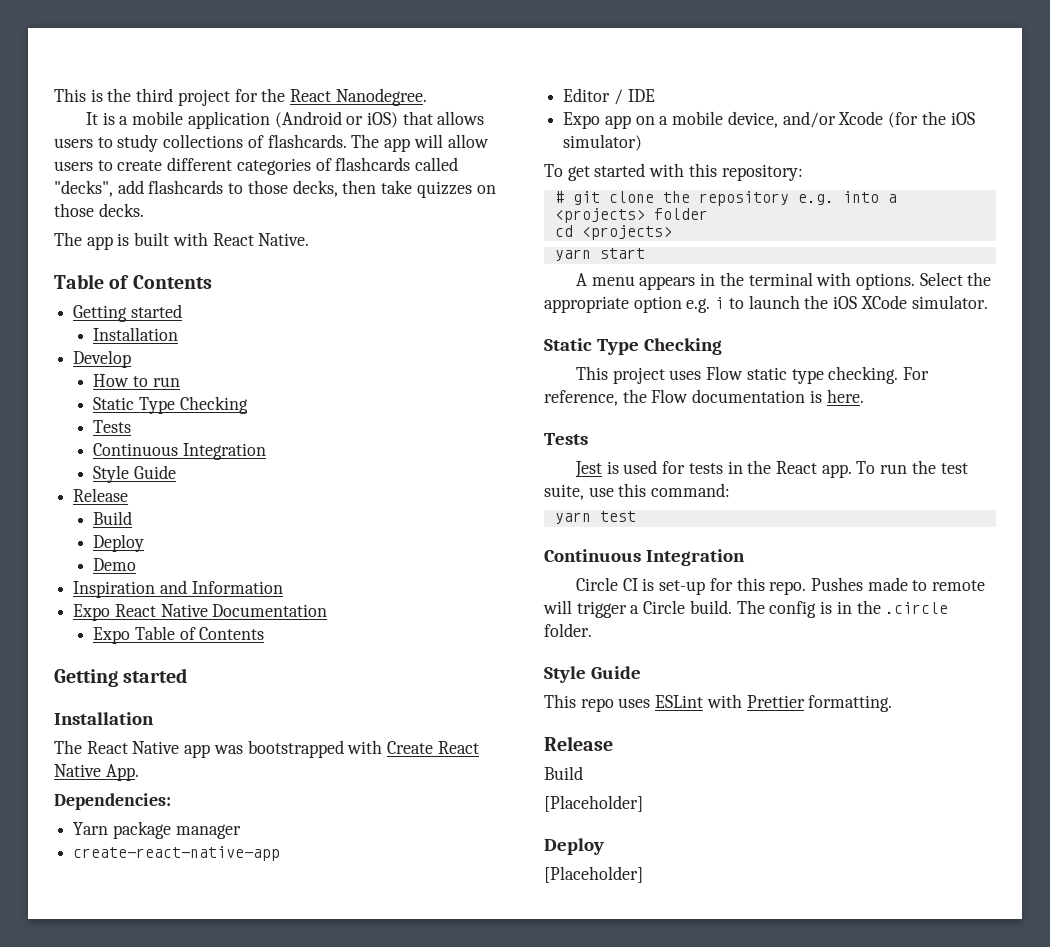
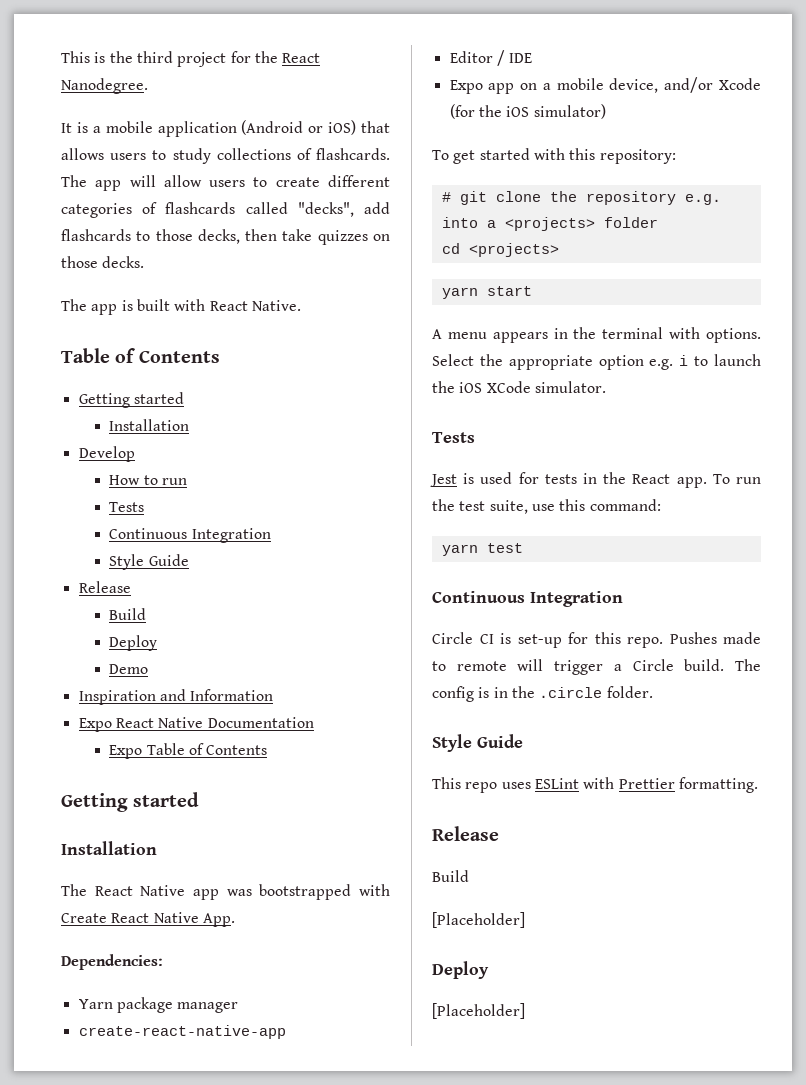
[93,396,248,414] // Static Type Checking -> (188, 481) none
[544,338,722,355] [575,366,929,384] [544,389,864,406] // Static Type Checking // This project uses Flow static type checking. For reference, the Flow documentation is here. -> (606, 387) none

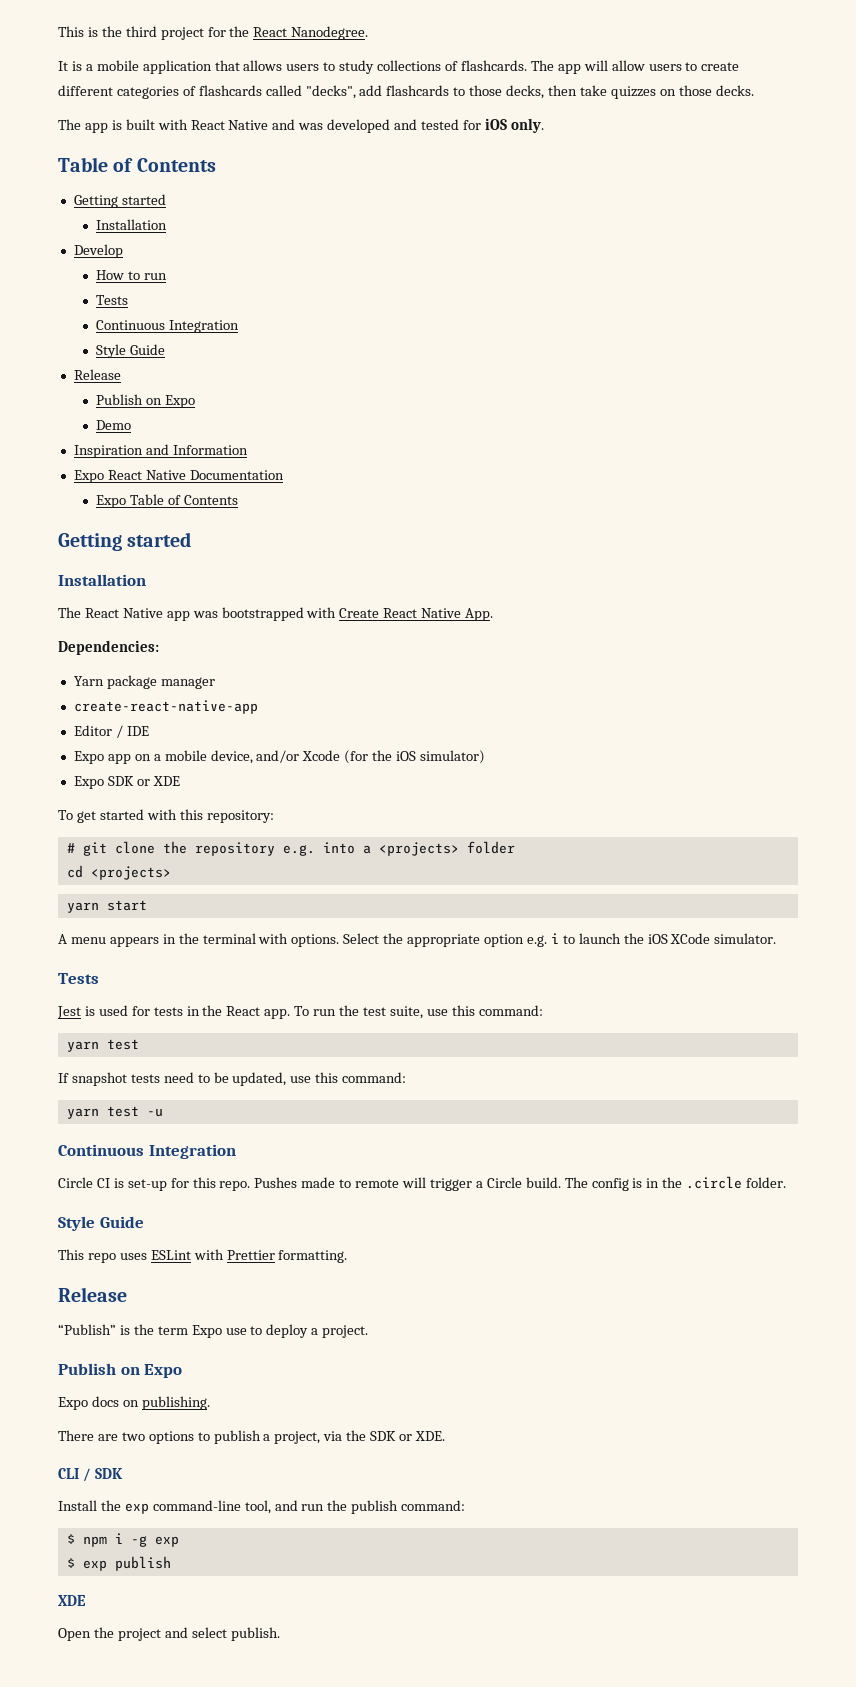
[241,120,357,135] (Android or iOS) -> (212, 67) none
[251,300,301,311] Native. -> [228,118,544,133] Native and was developed and tested for iOS only.
[109,608,147,620] [109,635,158,651] Build // Deploy -> [96,394,196,408] Publish on Expo
(606, 111) none -> [73,776,180,789] // Expo SDK or XDE
(523, 548) none -> [58,1072,407,1086] [66,1106,163,1119] // If snapshot tests need to be updated, use this command: // yarn test -u
[432,870,469,882] [432,912,525,928] [432,961,489,979] [432,1003,525,1019] Build // [Placeholder] // Deploy // [Placeholder] -> [58,1324,369,1338] [58,1363,183,1378] [58,1396,210,1410] [58,1430,445,1444] [58,1468,123,1482] [58,1500,466,1514] [66,1533,179,1547] [66,1556,171,1571] [58,1595,86,1606] [58,1627,280,1641] “Publish” is the term Expo use to deploy a project. // Publish on Expo // Expo docs on publishing. // There are two options to publish a project, via the SDK or XDE. // CLI / SDK // Install the exp command-line tool, and run the publish command: // $ npm i -g exp // $ exp publish // XDE // Open the project and select publish.

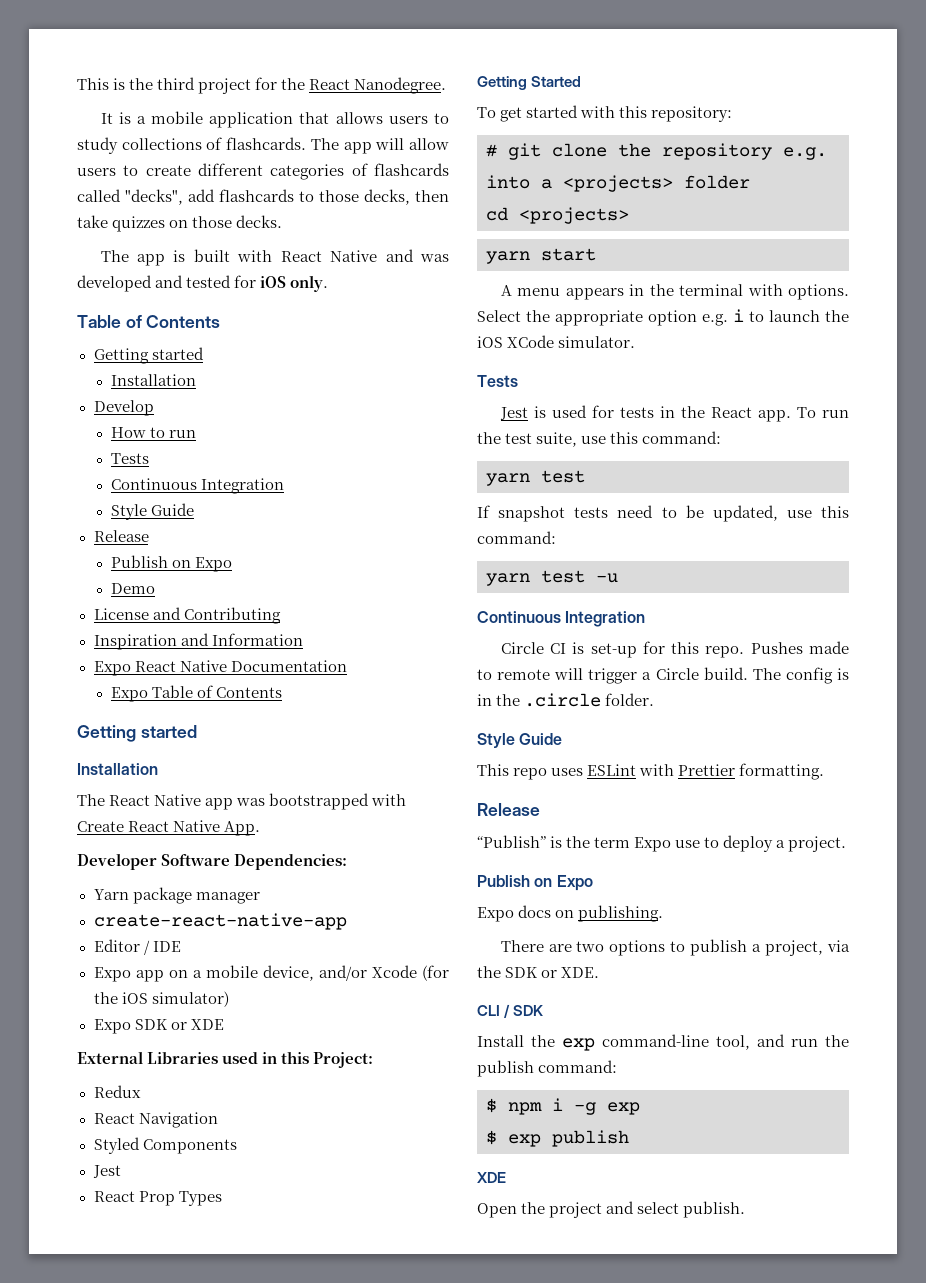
(132, 425) none -> [93,607,281,624] // License and Contributing
(494, 614) none -> [77,853,231,870] Developer Software
(180, 781) none -> [77,1051,374,1068] [93,1085,141,1098] [93,1112,218,1128] [93,1137,237,1154] [92,1165,121,1178] [93,1191,222,1206] [477,76,582,90] // External Libraries used in this Project: // Redux // React Navigation // Styled Components // Jest // React Prop Types // Getting Started

